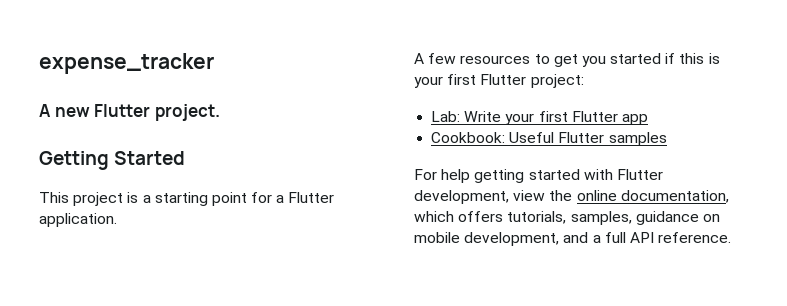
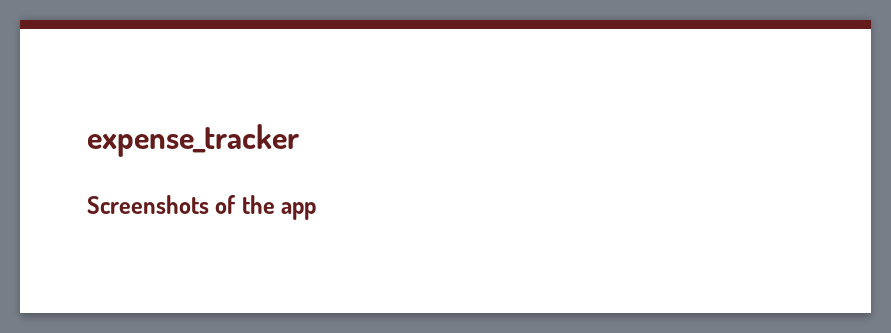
[39,104,220,121] [39,151,186,170] [39,192,335,206] [39,213,117,227] [414,53,720,67] [414,74,584,88] [431,111,648,125] [431,132,667,146] [414,169,663,183] [414,190,729,204] [414,211,720,225] [414,232,732,246] A new Flutter project. // Getting Started // This project is a starting point for a Flutter application. // A few resources to get you started if this is your first Flutter project: // Lab: Write your first Flutter app // Cookbook: Useful Flutter samples // For help getting started with Flutter development, view the online documentation, which offers tutorials, samples, guidance on mobile development, and a full API reference. -> [87,195,317,220] Screenshots of the app

